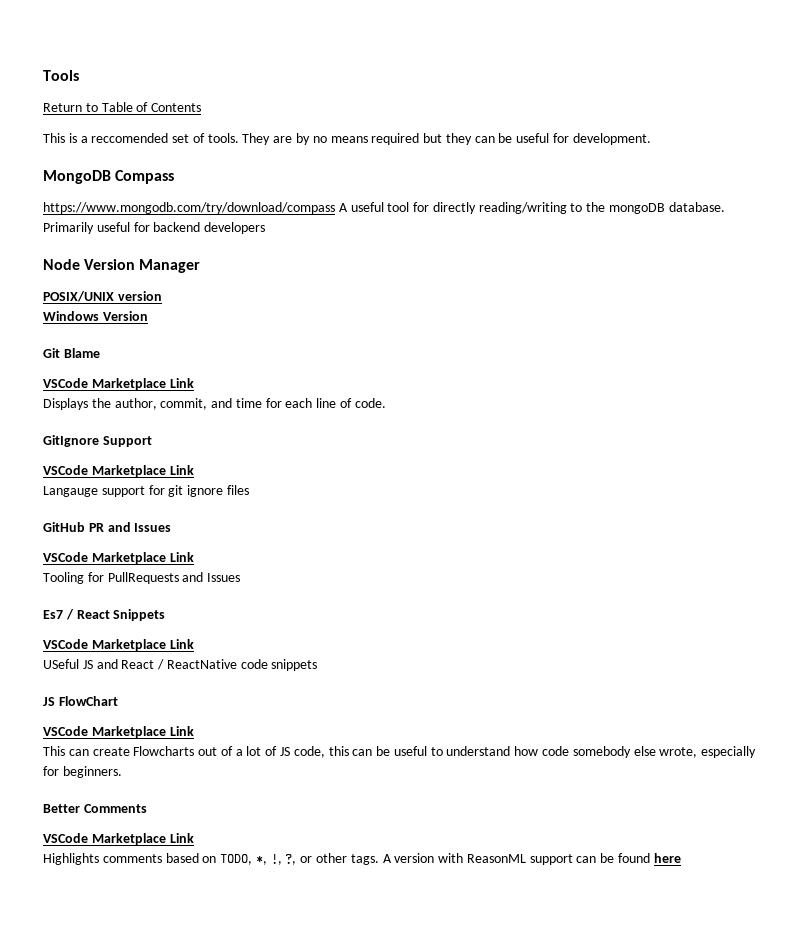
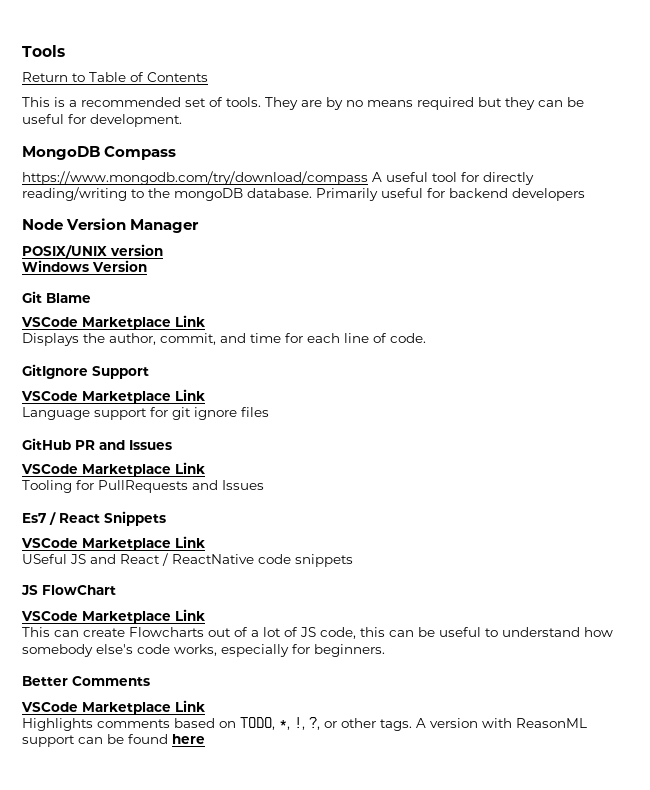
[91,133,169,143] reccomended -> [81,97,181,107] recommended
[43,486,98,497] Langauge -> [22,407,90,420] Language
[542,746,698,758] code somebody else wrote, -> [22,644,217,657] somebody else's code works,

